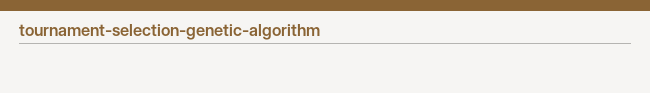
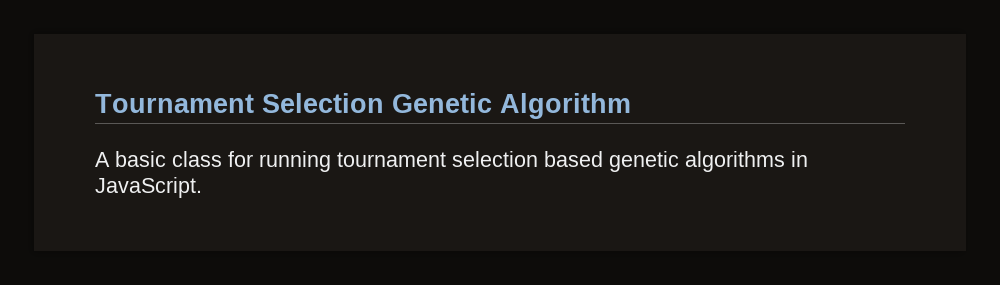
[19,24,320,40] tournament-selection-genetic-algorithm -> [95,93,631,119] [95,151,808,172] [95,177,202,198] Tournament Selection Genetic Algorithm // A basic class for running tournament selection based genetic algorithms in JavaScript.

